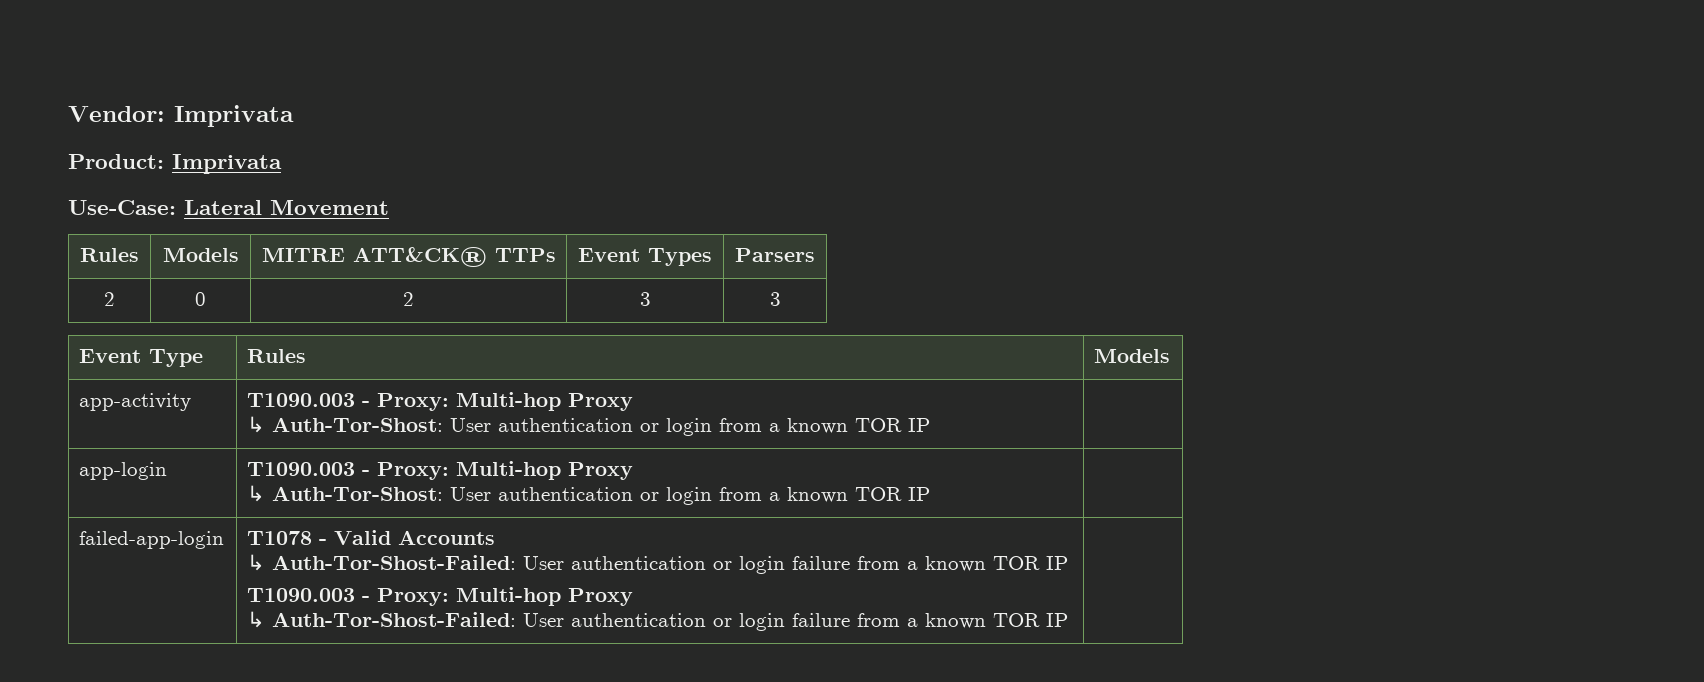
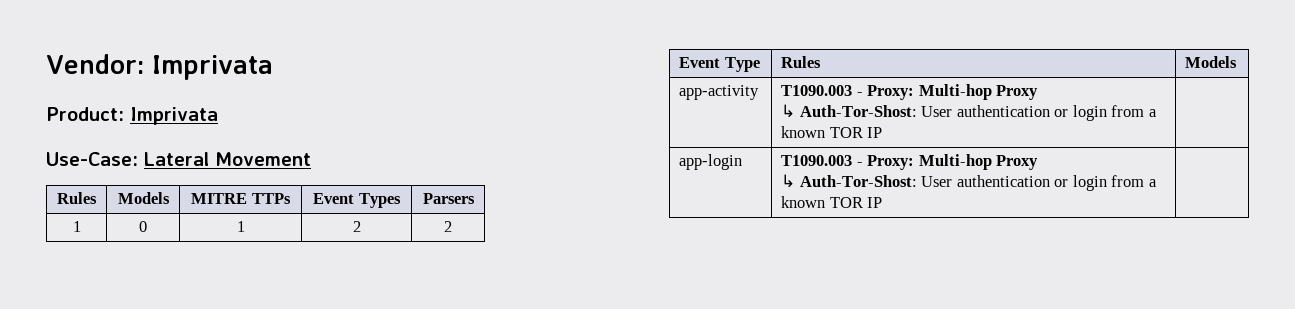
[352,247,487,267] ATT&CK® -> (248, 198) none
[104,292,115,306] 2 -> [72,221,81,232] 1
[403,292,414,306] [639,292,651,306] [769,292,781,306] | 2 | 3 | 3 -> [236,221,245,232] [352,221,361,232] [444,221,452,232] | 1 | 2 | 2
[79,531,225,549] [247,530,496,545] [247,554,1069,574] [247,587,634,606] [247,611,1069,631] // failed-app-login | T1078 - Valid Accounts // ↳ Auth-Tor-Shost-Failed: User authentication or login failure from a known TOR IP // T1090.003 - Proxy: Multi-hop Proxy // ↳ Auth-Tor-Shost-Failed: User authentication or login failure from a known TOR IP | -> (883, 202) none

